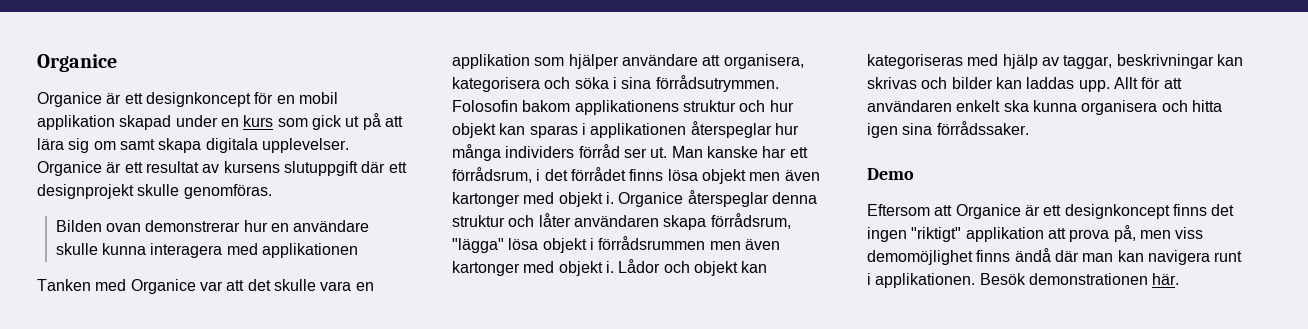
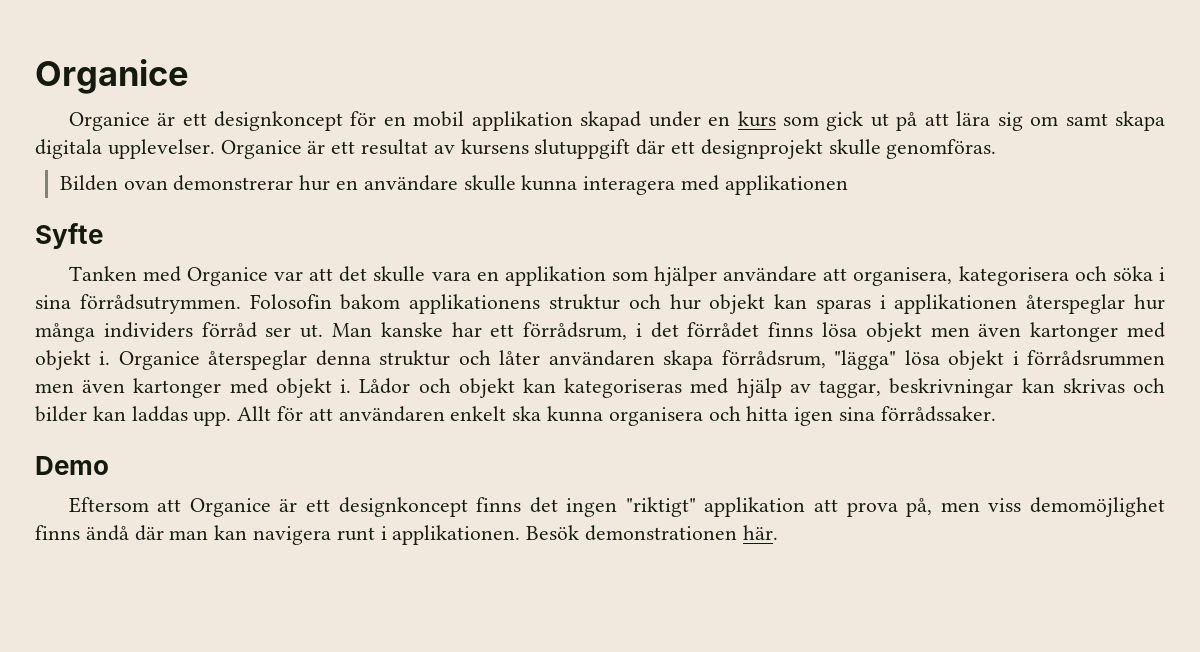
(359, 250) none -> [35,223,103,249] // Syfte

